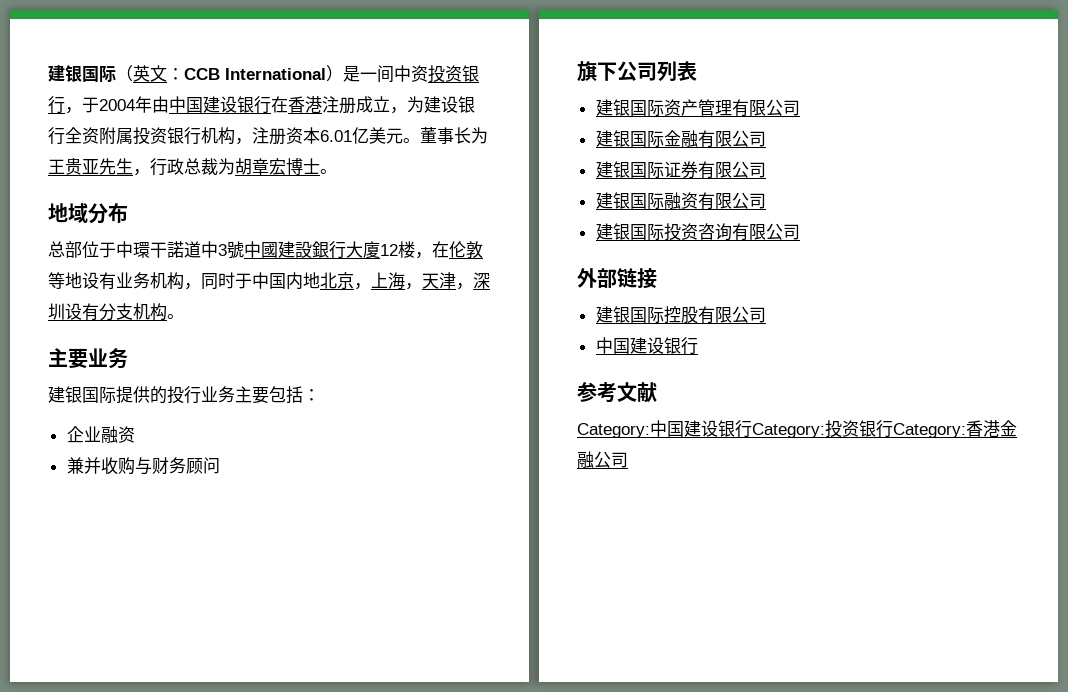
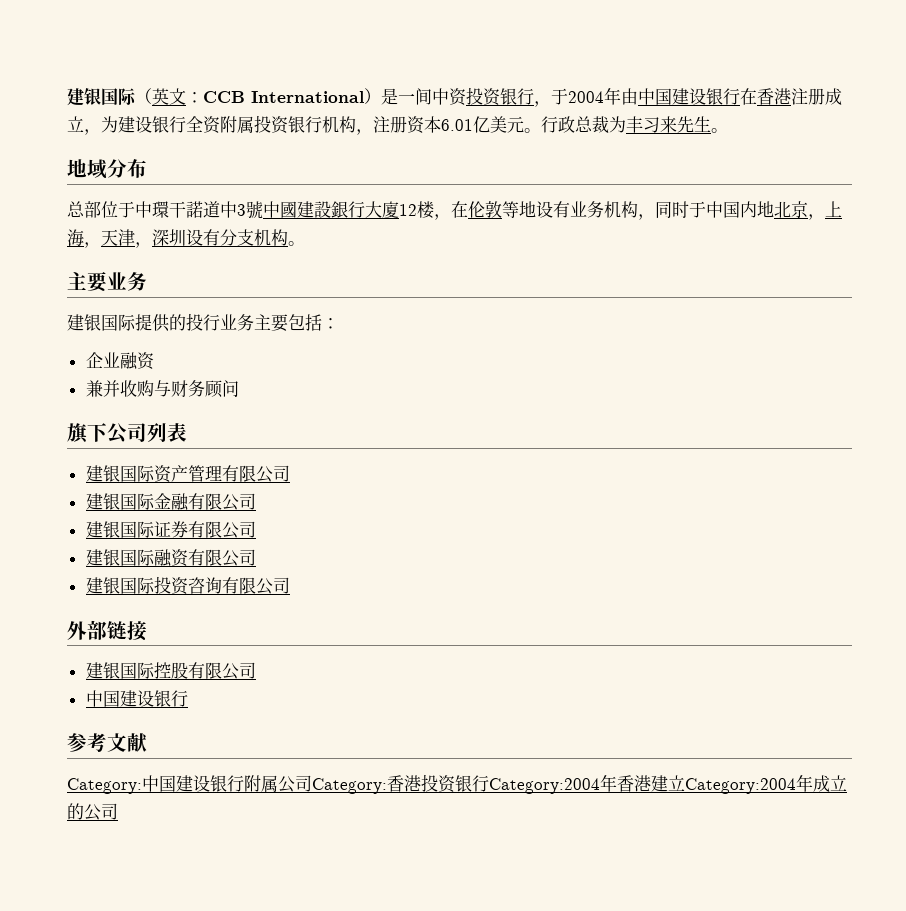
[420,127,488,144] [48,158,320,176] 董事长为王贵亚先生，行政总裁为胡章宏博士 -> [541,116,711,134] 行政总裁为丰习来先生
[752,420,1017,438] [577,451,594,468] Category:投资银行Category:香港金融 -> [244,774,847,794] [67,803,84,820] 附属公司Category:香港投资银行Category:2004年香港建立Category:2004年成立的

